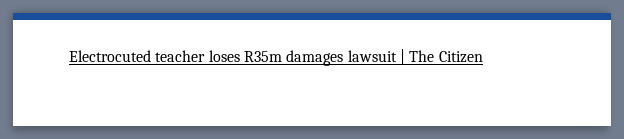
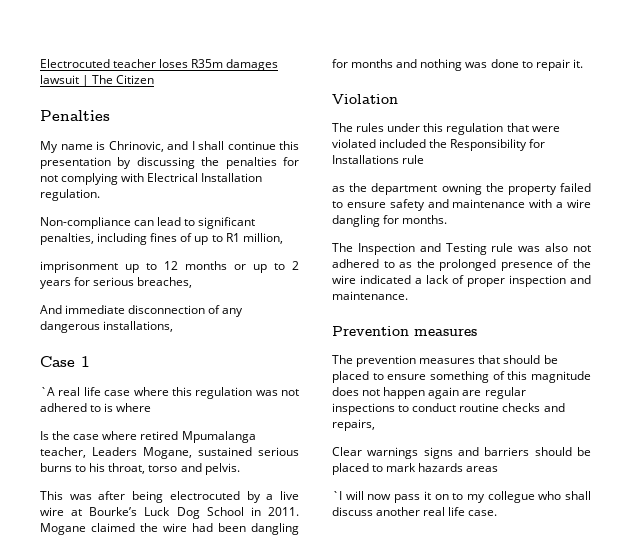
(483, 57) none -> [40,110,110,121] [40,141,299,153] [40,157,299,169] [40,173,263,185] [40,189,100,201] [40,217,256,229] [40,233,283,245] [40,261,299,273] [40,277,193,289] [40,305,244,317] [40,321,174,333] [40,356,90,367] [40,387,299,399] [40,403,152,412] [40,431,256,443] [40,447,299,459] [40,463,240,475] [40,491,299,503] [40,507,299,519] [40,523,299,535] [332,59,583,71] [332,94,398,104] [332,123,560,135] [332,139,546,151] [332,155,425,164] [332,183,591,195] [332,199,591,211] [332,215,448,227] [332,243,591,255] [332,259,591,271] [332,275,591,287] [332,291,408,300] [332,326,477,336] [332,355,558,367] [332,371,591,383] [332,387,526,399] [332,403,565,415] [332,419,375,431] [332,447,591,459] [332,463,499,475] [332,491,591,503] [332,507,498,516] // Penalties // My name is Chrinovic, and I shall continue this presentation by discussing the penalties for not complying with Electrical Installation regulation. // Non-compliance can lead to significant penalties, including fines of up to R1 million, // imprisonment up to 12 months or up to 2 years for serious breaches, // And immediate disconnection of any dangerous installations, // Case 1 // `A real life case where this regulation was not adhered to is where // Is the case where retired Mpumalanga teacher, Leaders Mogane, sustained serious burns to his throat, torso and pelvis. // This was after being electrocuted by a live wire at Bourke’s Luck Dog School in 2011. Mogane claimed the wire had been dangling for months and nothing was done to repair it. // Violation // The rules under this regulation that were violated included the Responsibility for Installations rule // as the department owning the property failed to ensure safety and maintenance with a wire dangling for months. // The Inspection and Testing rule was also not adhered to as the prolonged presence of the wire indicated a lack of proper inspection and maintenance. // Prevention measures // The prevention measures that should be placed to ensure something of this magnitude does not happen again are regular inspections to conduct routine checks and repairs, // Clear warnings signs and barriers should be placed to mark hazards areas // `I will now pass it on to my collegue who shall discuss another real life case.

